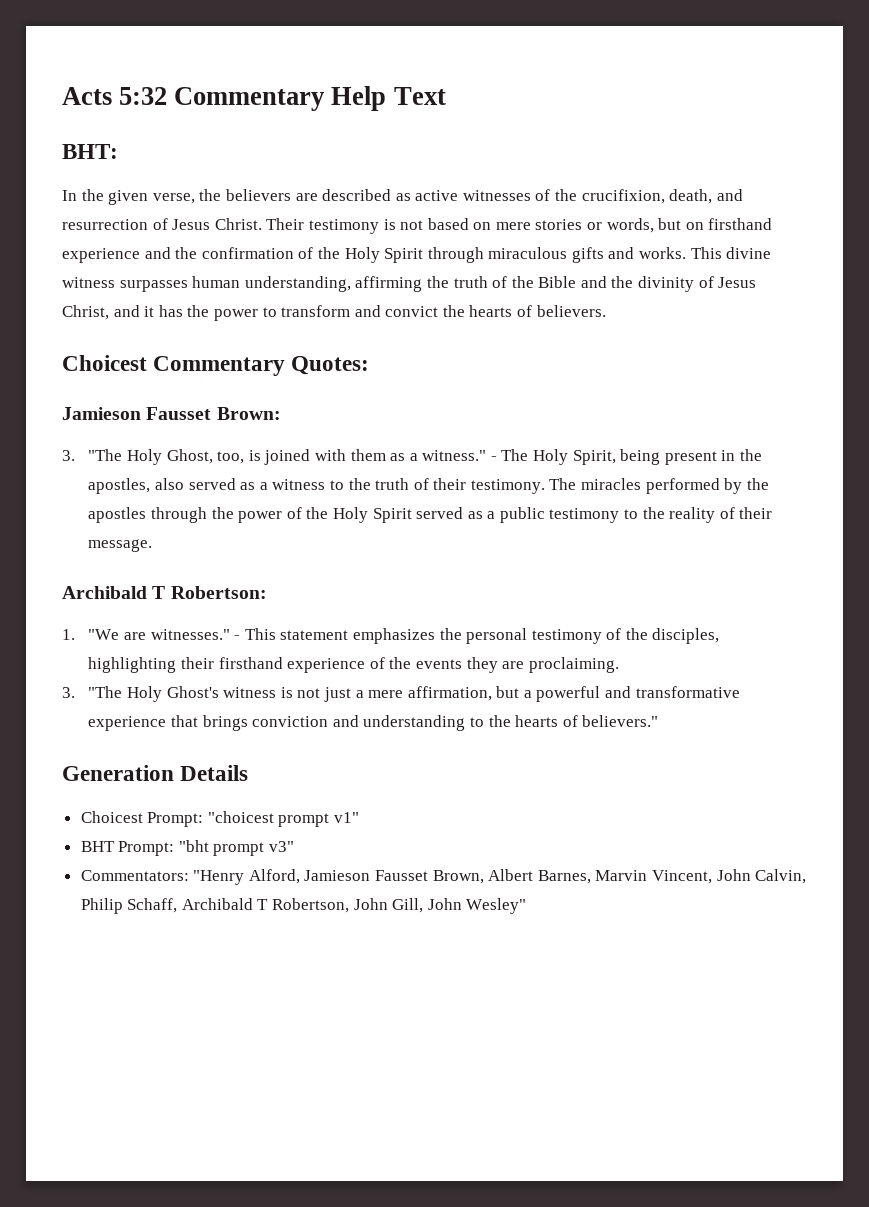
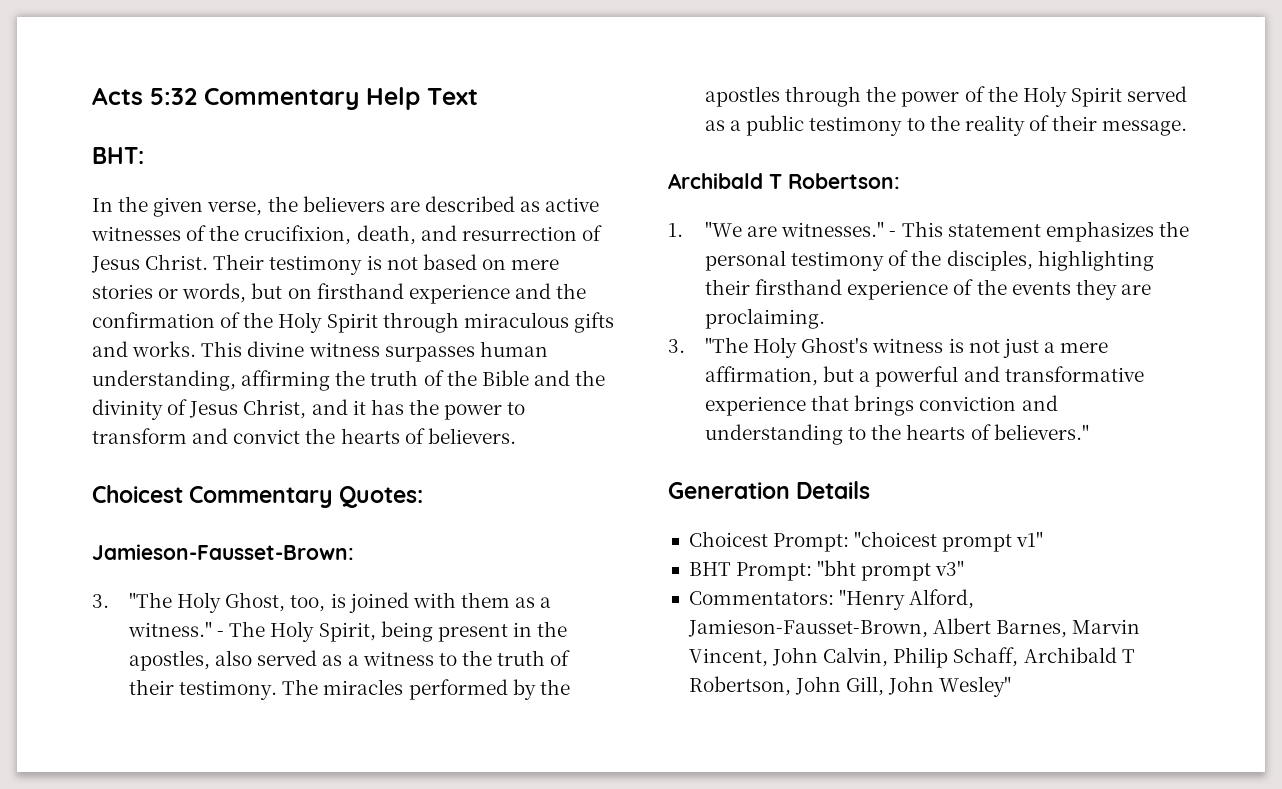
[62,407,281,420] Jamieson Fausset Brown: -> [92,544,354,560] Jamieson-Fausset-Brown:
[304,870,484,884] Jamieson Fausset Brown, -> [687,619,928,638] Jamieson-Fausset-Brown,

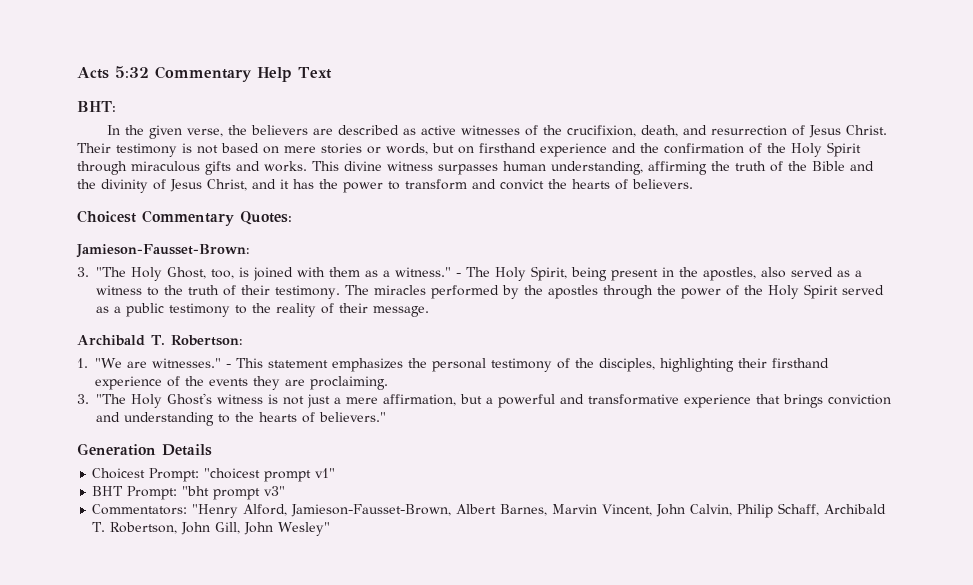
[769,174,782,189] T -> [151,335,165,345] T.
[1121,649,1135,663] T -> [92,522,106,532] T.

